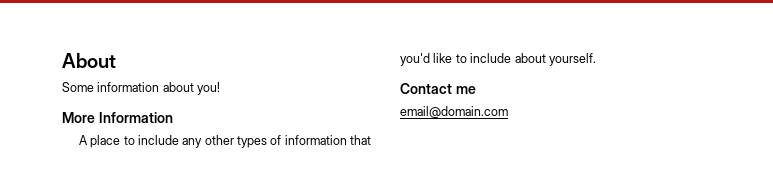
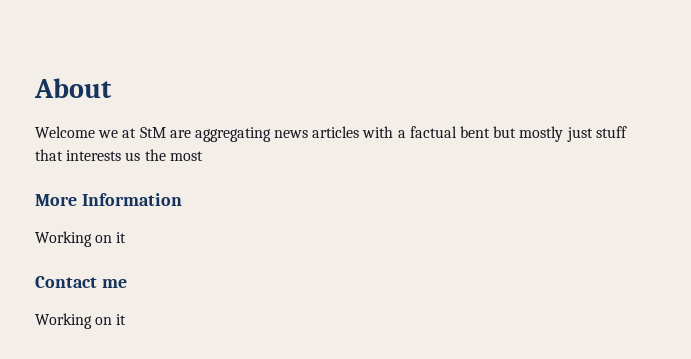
[62,82,221,95] [62,112,173,123] [78,135,372,148] [400,53,596,66] Some information about you! // More Information // A place to include any other types of information that you'd like to include about yourself. -> [35,126,627,142] [35,149,203,161] [35,193,182,206] [35,231,127,247] Welcome we at StM are aggregating news articles with a factual bent but mostly just stuff that interests us the most // More Information // Working on it
[400,106,508,118] email@domain.com -> [35,313,127,329] Working on it

